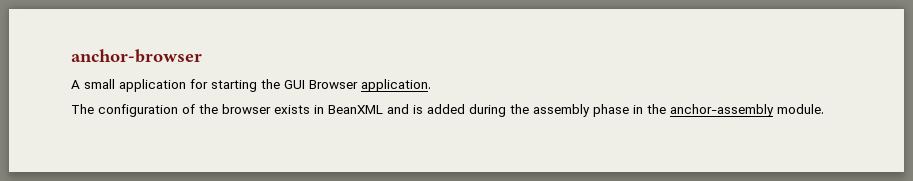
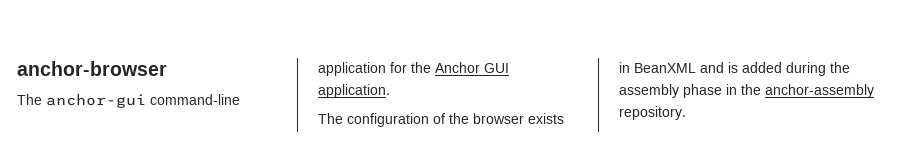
[71,79,358,92] A small application for starting the GUI Browser -> [17,93,240,108] [318,62,509,76] The anchor-gui command-line application for the Anchor GUI
[777,104,824,114] module. -> [619,106,686,120] repository.

